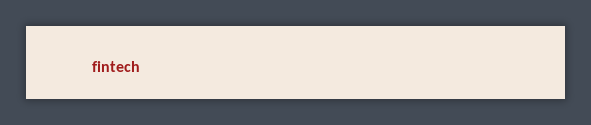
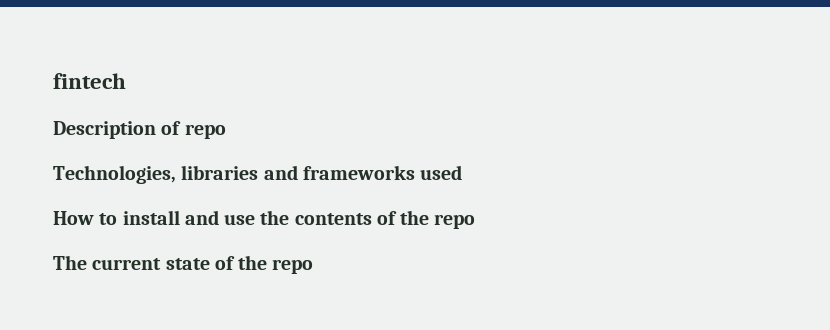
(140, 66) none -> [53,121,226,139] [53,165,463,184] [53,210,476,229] [53,255,314,274] // Description of repo // Technologies, libraries and frameworks used // How to install and use the contents of the repo // The current state of the repo

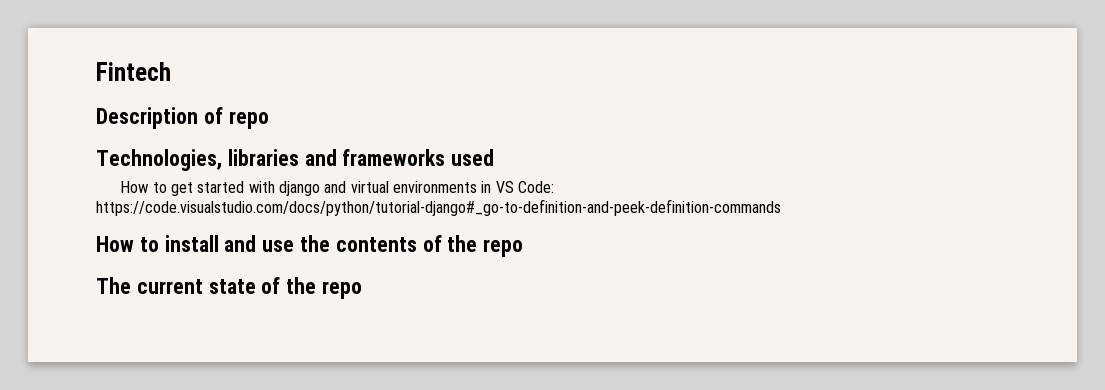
[53,73,126,89] fintech -> [96,62,171,81] Fintech
(463, 172) none -> [120,181,554,196] [96,199,781,216] // How to get started with django and virtual environments in VS Code: https://code.visualstudio.com/docs/python/tutorial-django#_go-to-definition-and-peek-definition-commands

